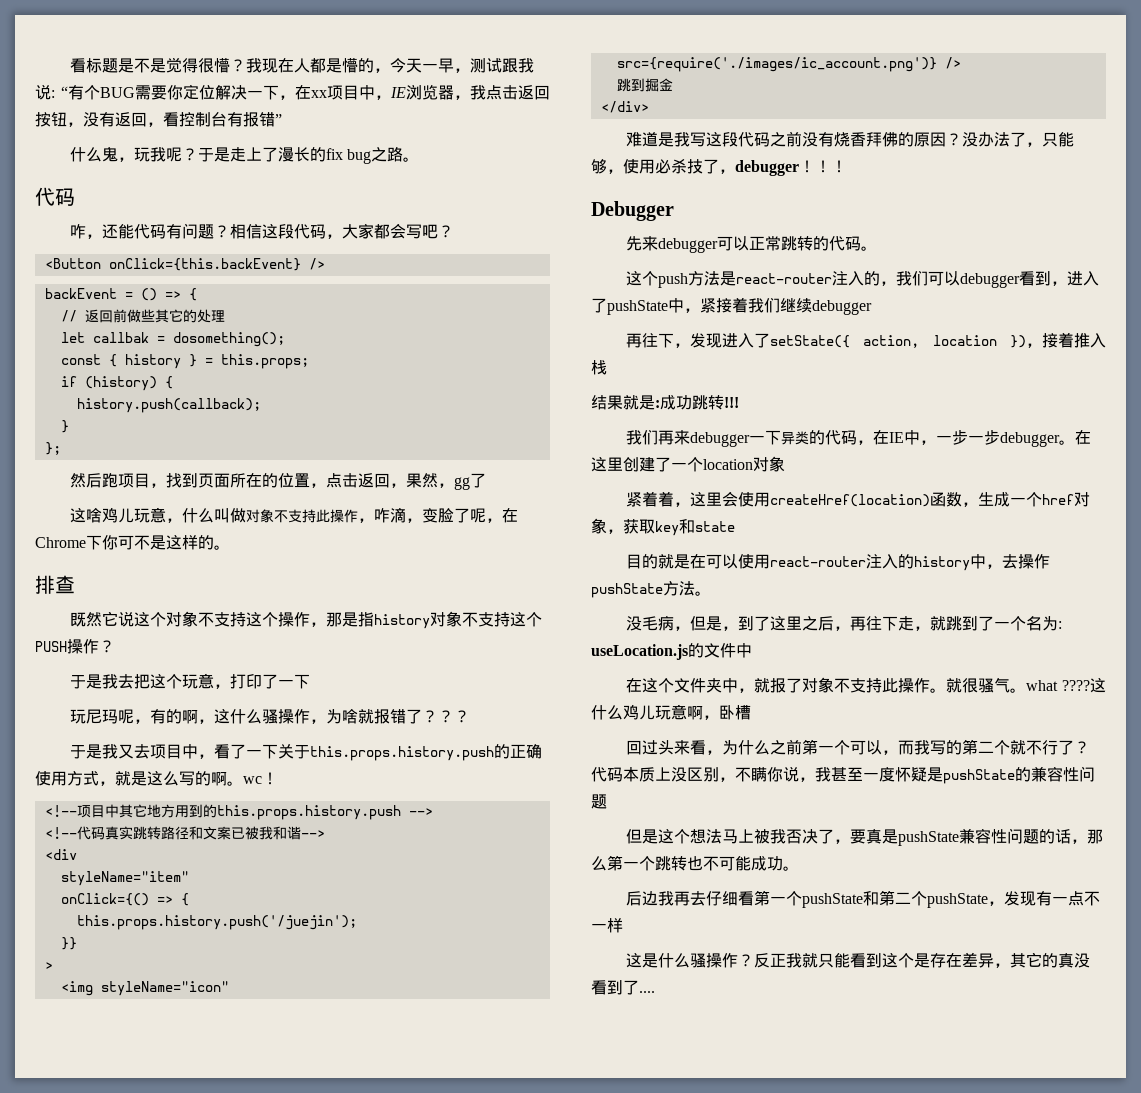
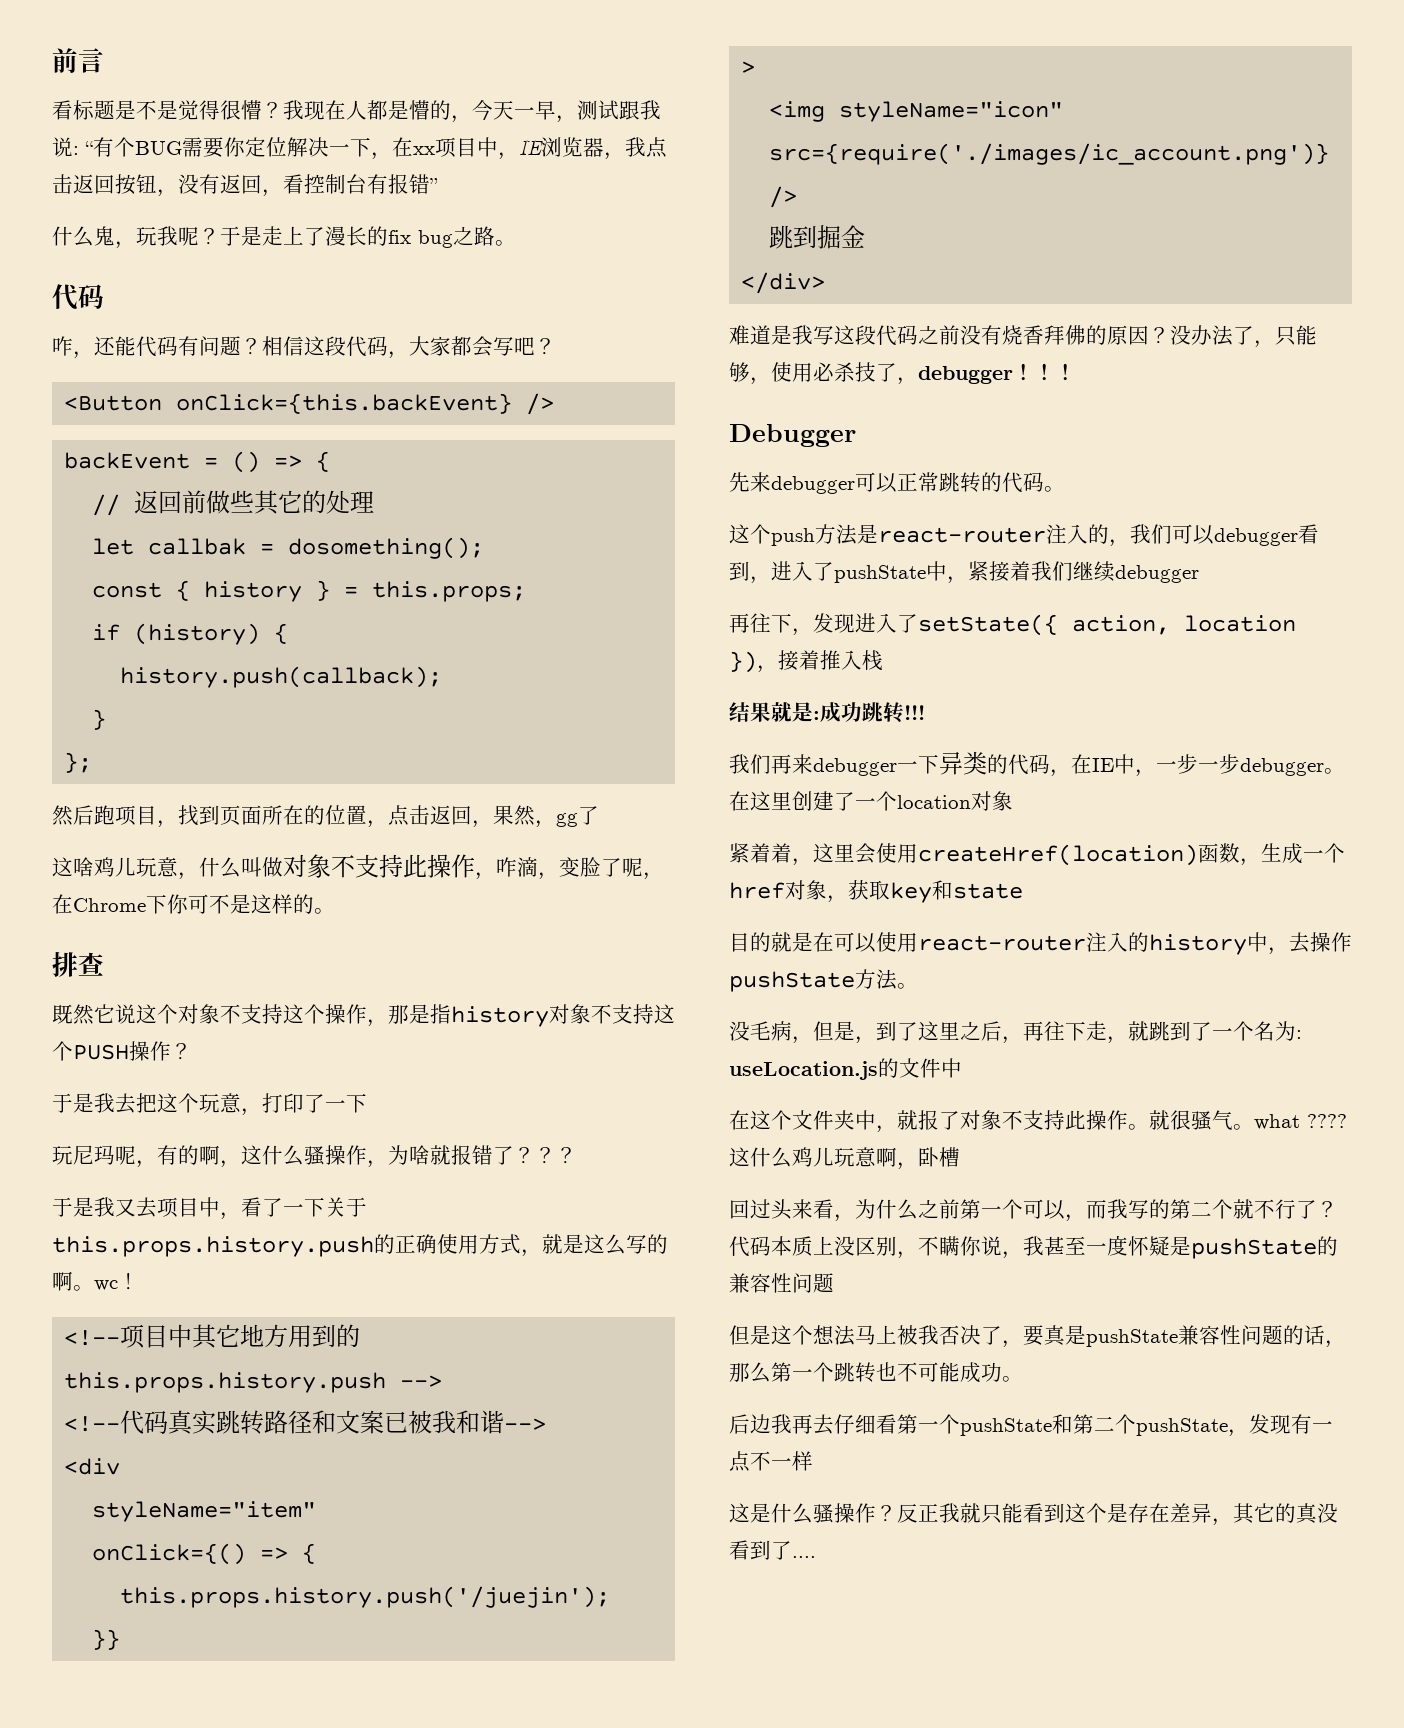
(70, 65) none -> [52,48,104,73] 前言 //

